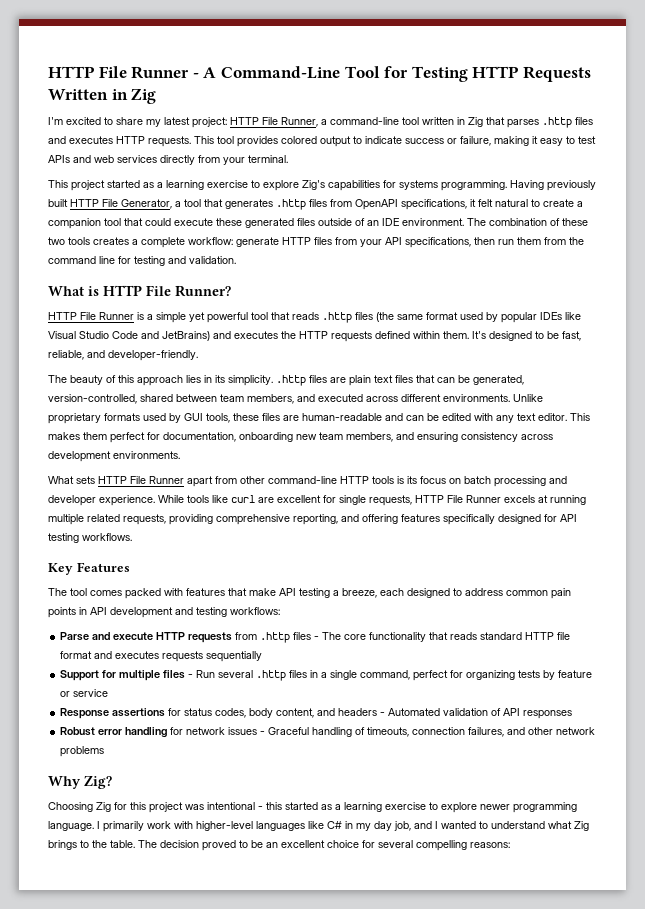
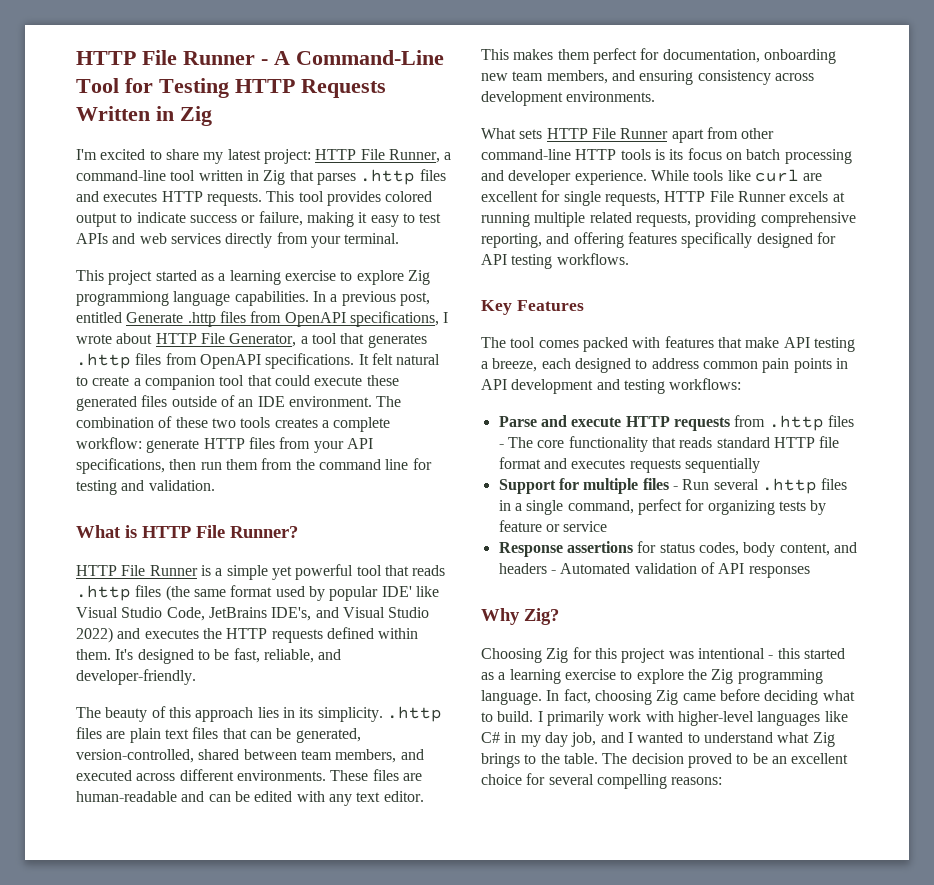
[302,180,596,191] [48,199,68,207] Zig's capabilities for systems programming. Having previously built -> [407,270,430,285] [76,291,430,306] [76,311,449,327] [76,333,153,344] Zig programmiong language capabilities. In a previous post, entitled Generate .http files from OpenAPI specifications, I wrote about
[401,199,476,210] specifications, it -> [265,353,369,369] specifications. It
[540,312,562,320] IDEs -> [381,586,412,597] IDE'
[112,331,210,341] Code and JetBrains) -> [166,607,430,621] [76,627,113,643] Code, JetBrains IDE's, and Visual Studio 2022)
[513,394,543,402] [48,413,259,424] Unlike proprietary formats used by GUI tools, these -> [330,770,369,781] These
[60,727,596,738] [60,746,105,757] // Robust error handling for network issues - Graceful handling of timeouts, connection failures, and other network problems -> (810, 572) none
[480,802,577,813] [48,821,94,831] newer programming language. -> [687,669,823,684] [481,689,855,705] [481,711,534,722] the Zig programming language. In fact, choosing Zig came before deciding what to build.

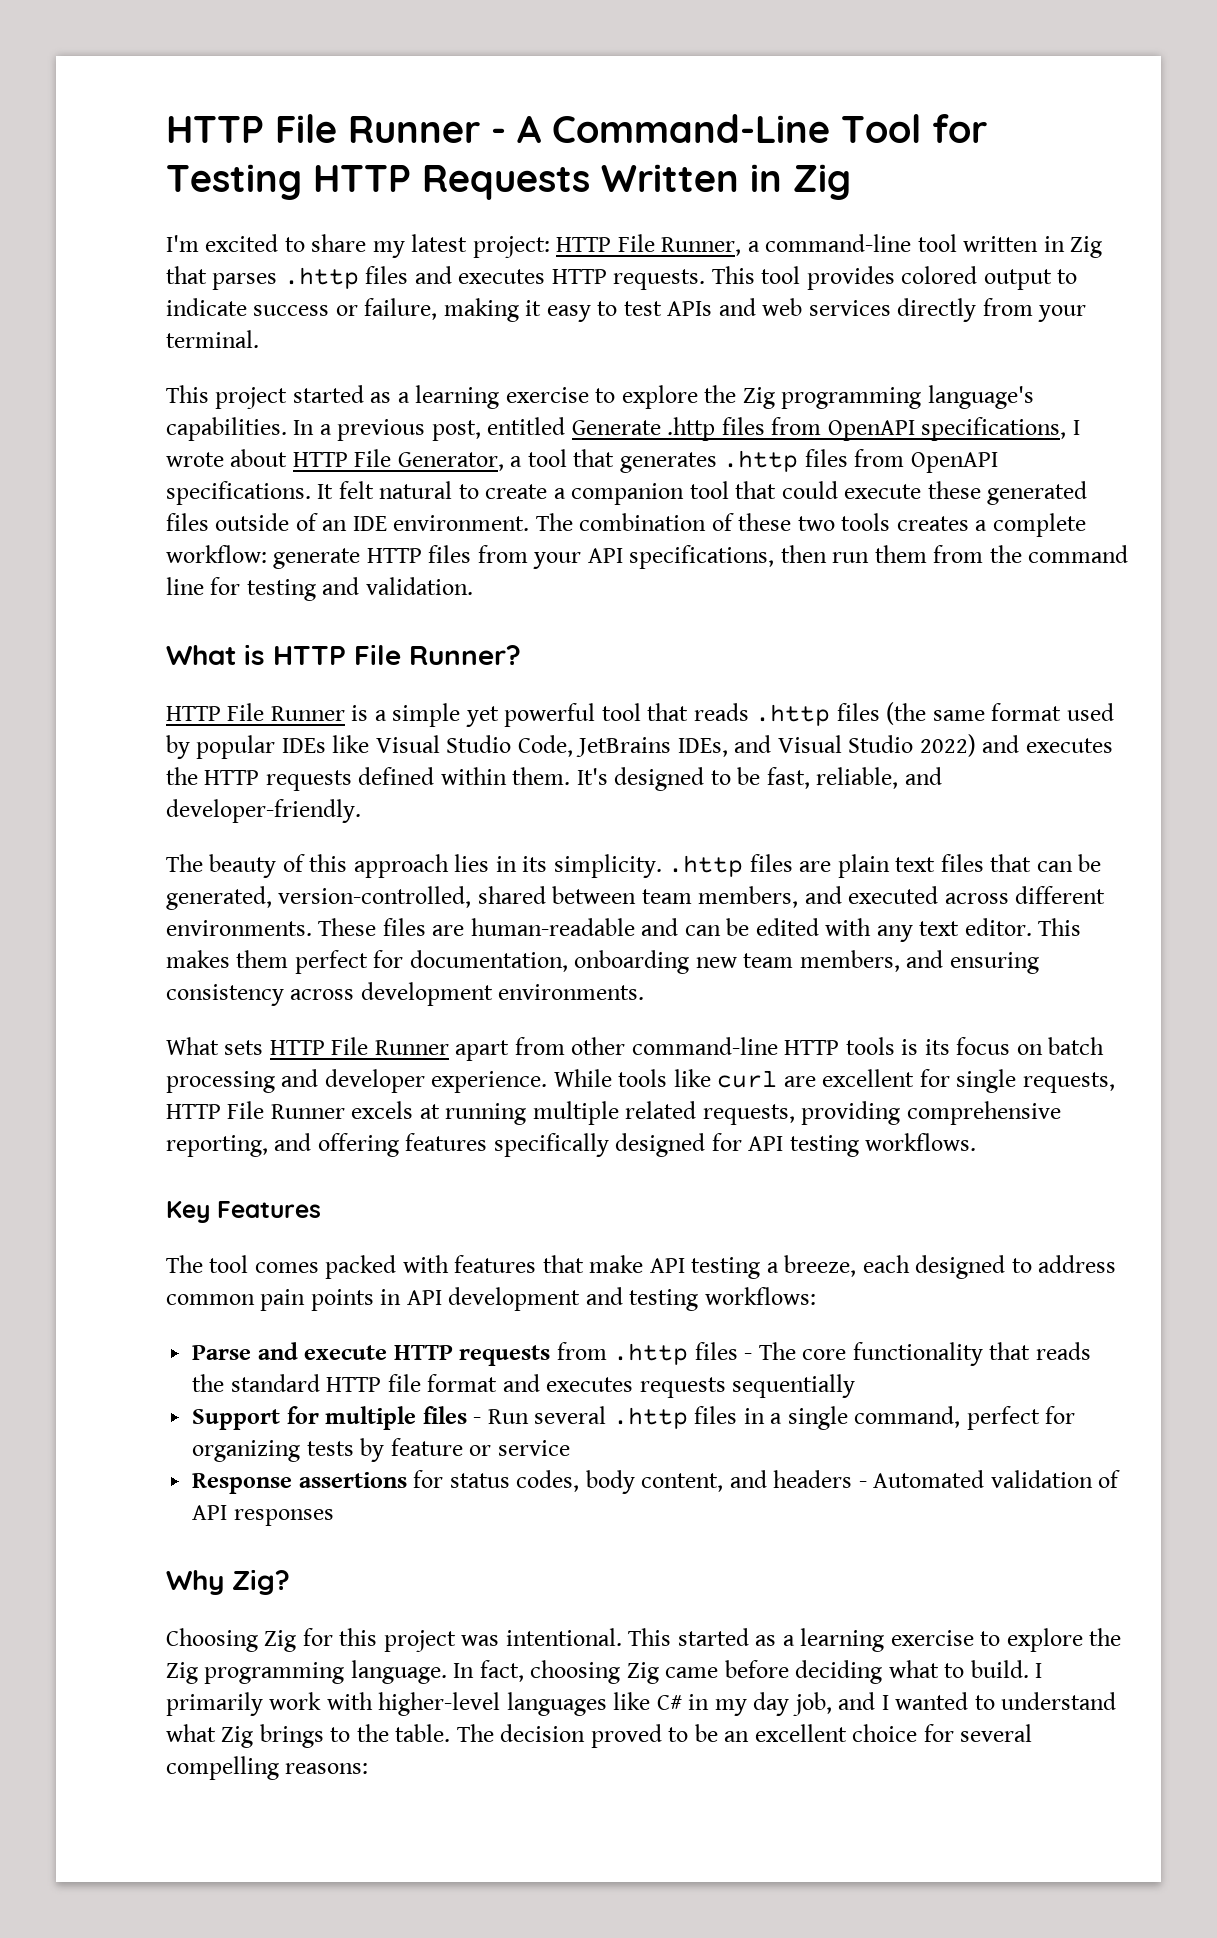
[407,270,430,285] [76,291,231,306] Zig programmiong language -> [704,385,1034,409] the Zig programming language's
[381,586,412,597] IDE' -> [281,738,326,753] IDEs
[271,607,312,621] IDE's, -> [677,738,728,757] IDEs,
(713, 442) none -> [192,1374,225,1392] the
[697,648,800,659] intentional - this -> [505,1628,672,1646] intentional. This

